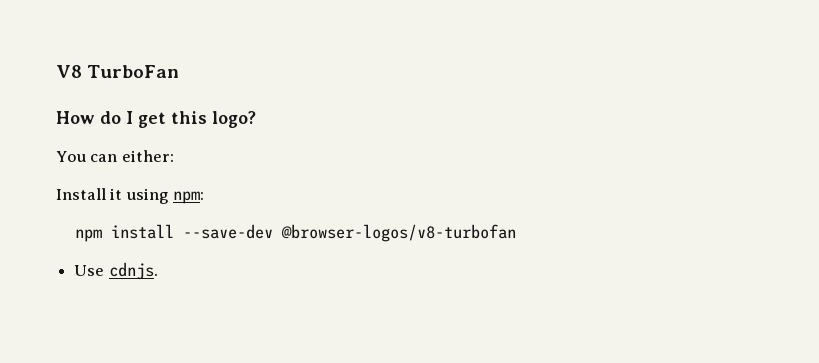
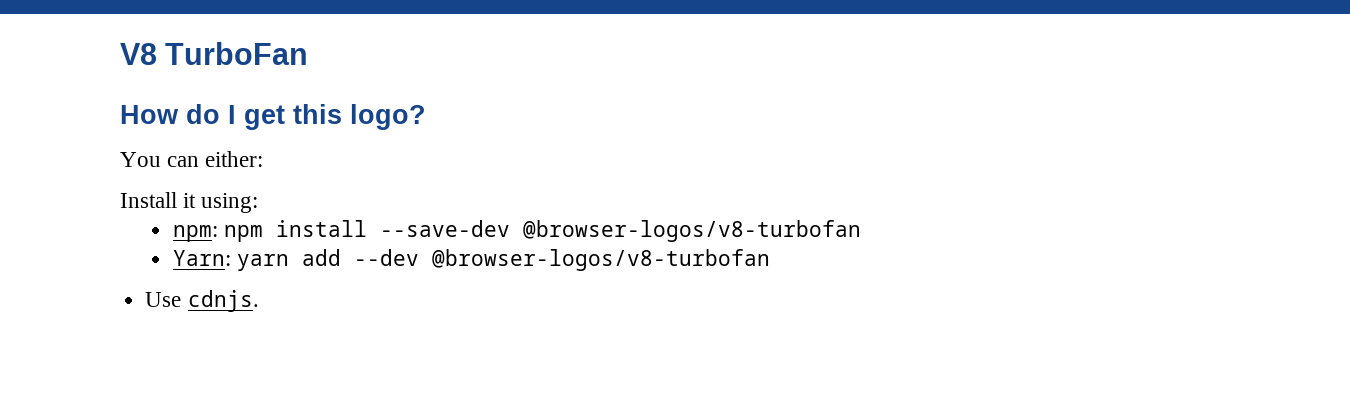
[125,188,169,204] using -> [201,193,259,213] using: //
(205, 197) // -> (219, 233) none
(517, 233) none -> [173,249,771,271] // Yarn: yarn add --dev @browser-logos/v8-turbofan

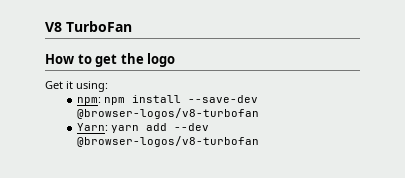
[186,104,426,130] [120,151,264,167] [120,192,177,208] do I get this logo? // You can either: // Install -> [77,53,176,67] [45,81,63,89] to get the logo // Get
[145,290,259,312] // Use cdnjs. -> (259, 141) none

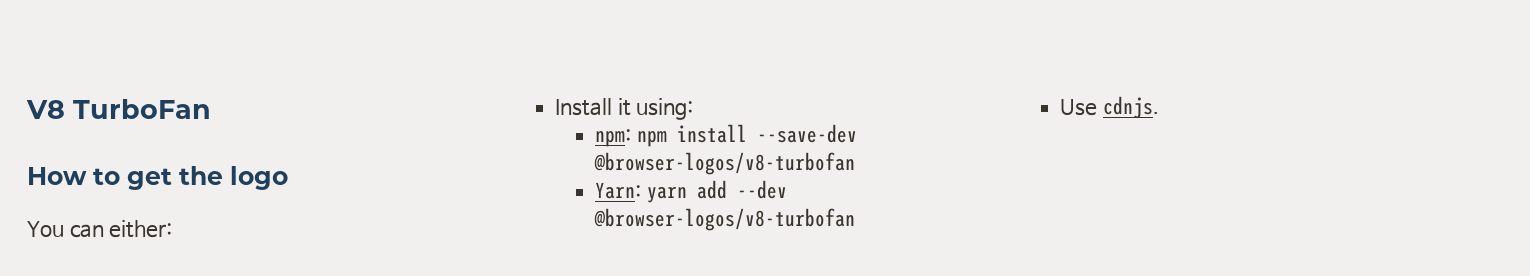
[45,81,63,89] Get -> [27,220,173,238] [555,98,613,116] You can either: // Install
(259, 141) none -> [1060,96,1159,119] // Use cdnjs.

